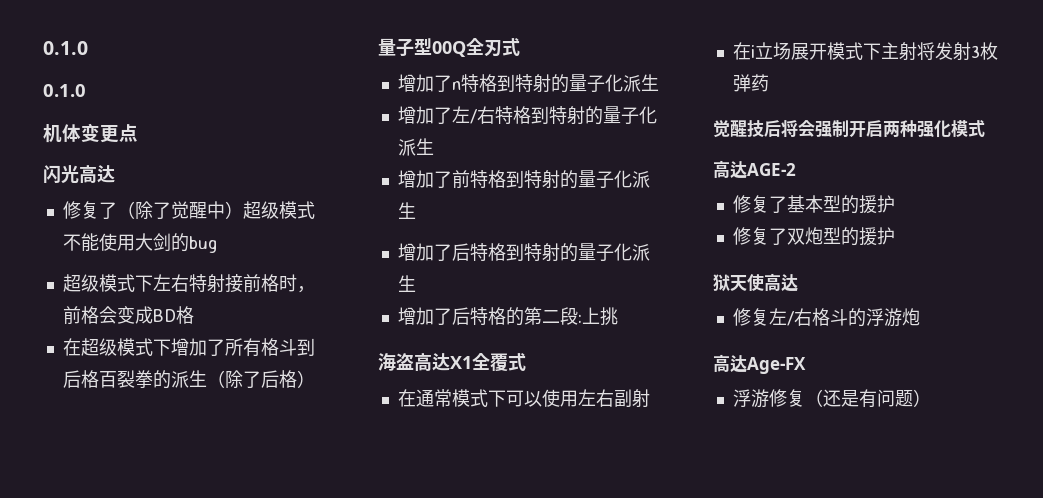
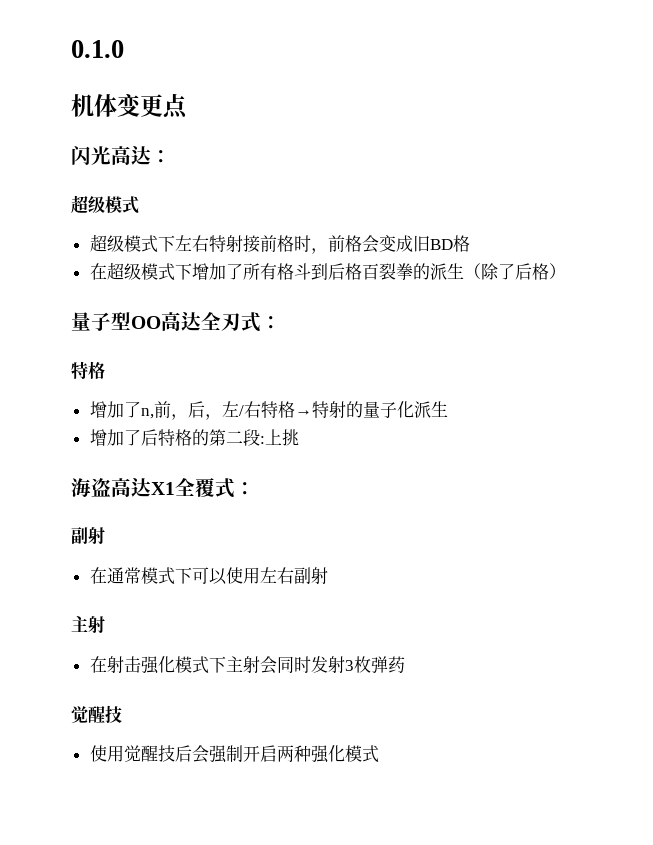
[43,41,88,55] [43,84,86,97] 0.1.0 // 0.1.0 -> [71,40,124,58] 0.1.0
[62,201,315,219] [62,233,217,253] // 修复了（除了觉醒中）超级模式不能使用大剑的bug -> [151,150,171,163] [71,195,139,214] ： // 超级模式
(153, 315) none -> [412,235,430,252] 旧
[432,41,466,57] 00Q -> [131,312,201,331] OO高达
[397,74,659,93] [397,106,657,125] [397,138,434,156] [397,170,650,189] [397,202,416,219] [397,243,524,261] // 增加了n特格到特射的量子化派生 // 增加了左/右特格到特射的量子化派生 // 增加了前特格到特射的量子化派生 // 增加了后特格到 -> [261,316,281,329] [71,361,105,379] [89,401,312,420] ： // 特格 // 增加了n,前，后，左/右特格→
(526, 362) none -> [235,482,255,495] [71,527,105,544] ： // 副射
[732,42,827,60] // 在i立场展开 -> [71,616,105,633] [89,656,175,674] // 主射 // 在射击强化
[916,42,935,60] 将 -> [259,656,311,674] 会同时
[764,120,798,137] 后将 -> [89,745,192,762] // 使用觉醒技后
[713,160,796,178] [732,195,895,214] [732,227,895,246] [713,273,798,292] [732,308,920,327] [713,354,806,374] [732,389,931,408] // 高达AGE-2 // 修复了基本型的援护 // 修复了双炮型的援护 // 狱天使高达 // 修复左/右格斗的浮游炮 // 高达Age-FX // 浮游修复（还是有问题） -> (379, 754) none

